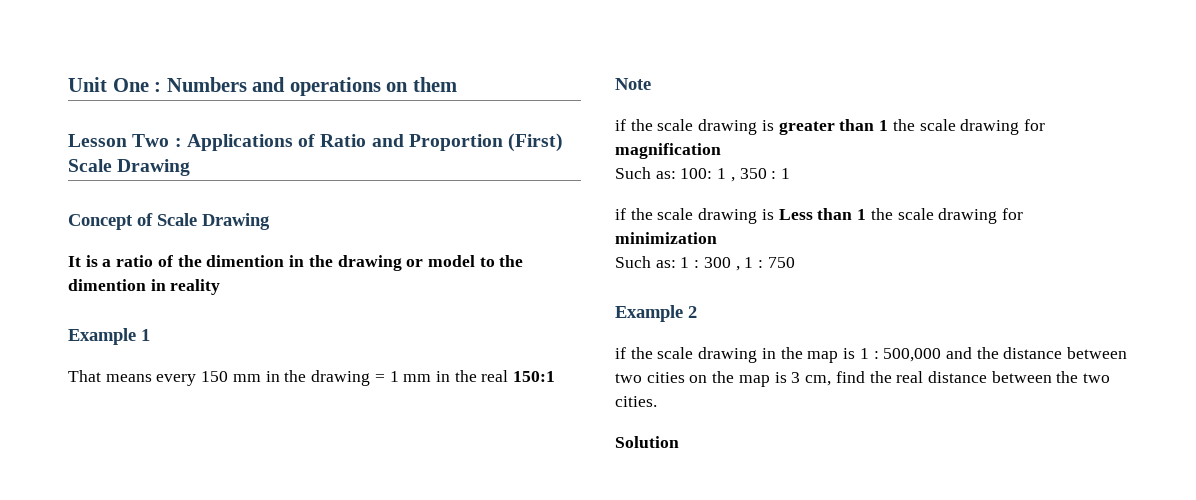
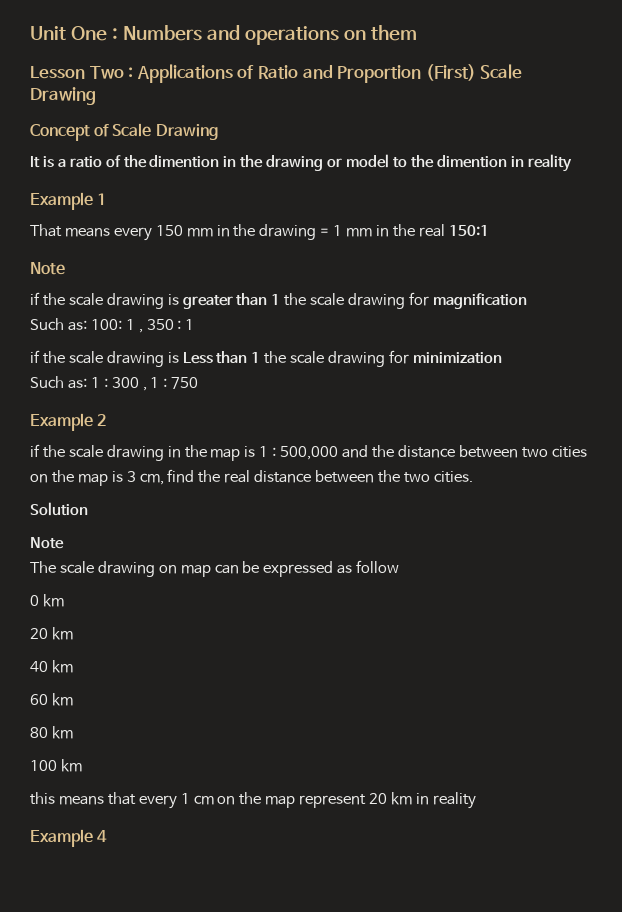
(679, 442) none -> [30,537,64,549] [30,560,400,577] [30,594,64,607] [30,627,73,640] [30,660,73,673] [30,693,73,706] [30,726,73,739] [30,759,82,772] [30,792,476,809] [30,829,108,847] // Note // The scale drawing on map can be expressed as follow // 0 km // 20 km // 40 km // 60 km // 80 km // 100 km // this means that every 1 cm on the map represent 20 km in reality // Example 4

